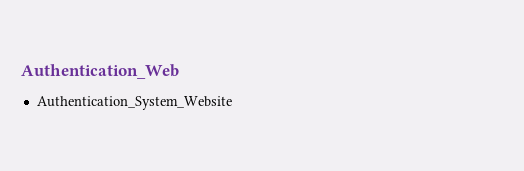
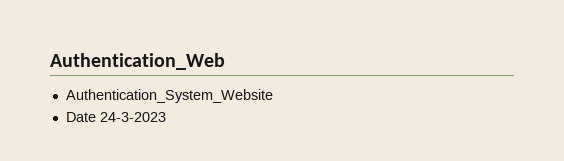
(232, 103) none -> [65,112,166,122] // Date 24-3-2023

